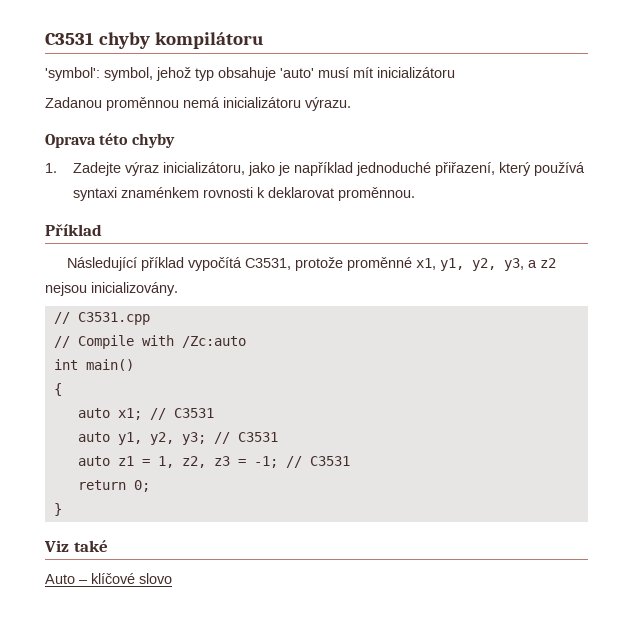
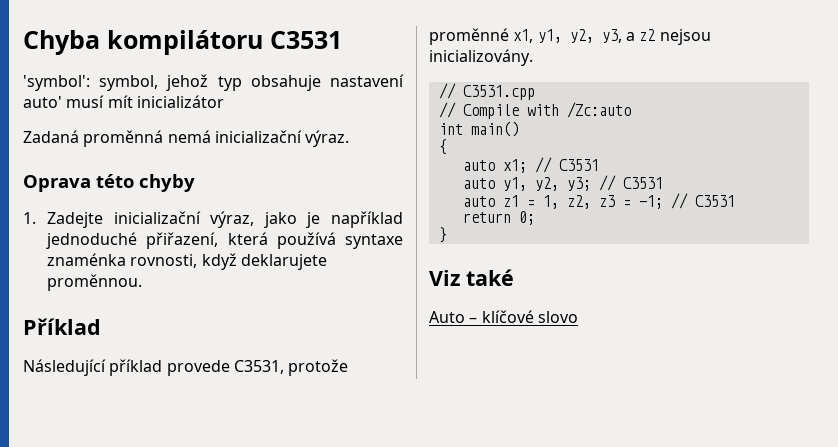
[45,32,264,49] C3531 chyby kompilátoru -> [23,30,342,55] Chyba kompilátoru C3531
[280,67,455,78] [45,97,351,111] 'auto' musí mít inicializátoru // Zadanou proměnnou nemá inicializátoru výrazu. -> [330,74,405,87] [23,95,224,108] [23,130,350,147] nastavení auto' musí mít inicializátor // Zadaná proměnná nemá inicializační výraz.
[125,162,246,176] výraz inicializátoru, -> [113,211,255,228] inicializační výraz,
[499,162,586,176] [73,187,335,201] který používá syntaxi znaménkem rovnosti k deklarovat -> [227,232,403,249] [47,253,328,270] která používá syntaxe znaménka rovnosti, když deklarujete
[187,257,242,271] vypočítá -> [166,360,230,376] provede

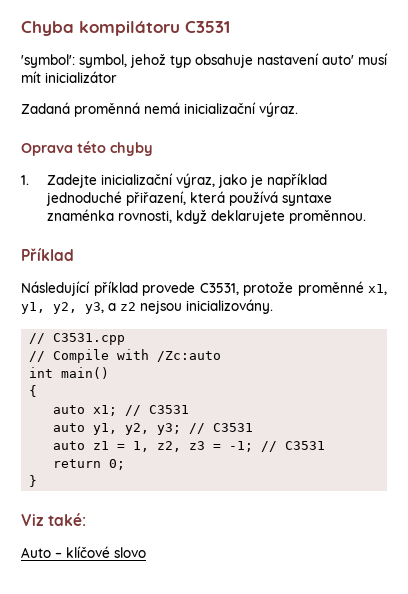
[466,269,514,286] také -> [48,513,87,526] také:

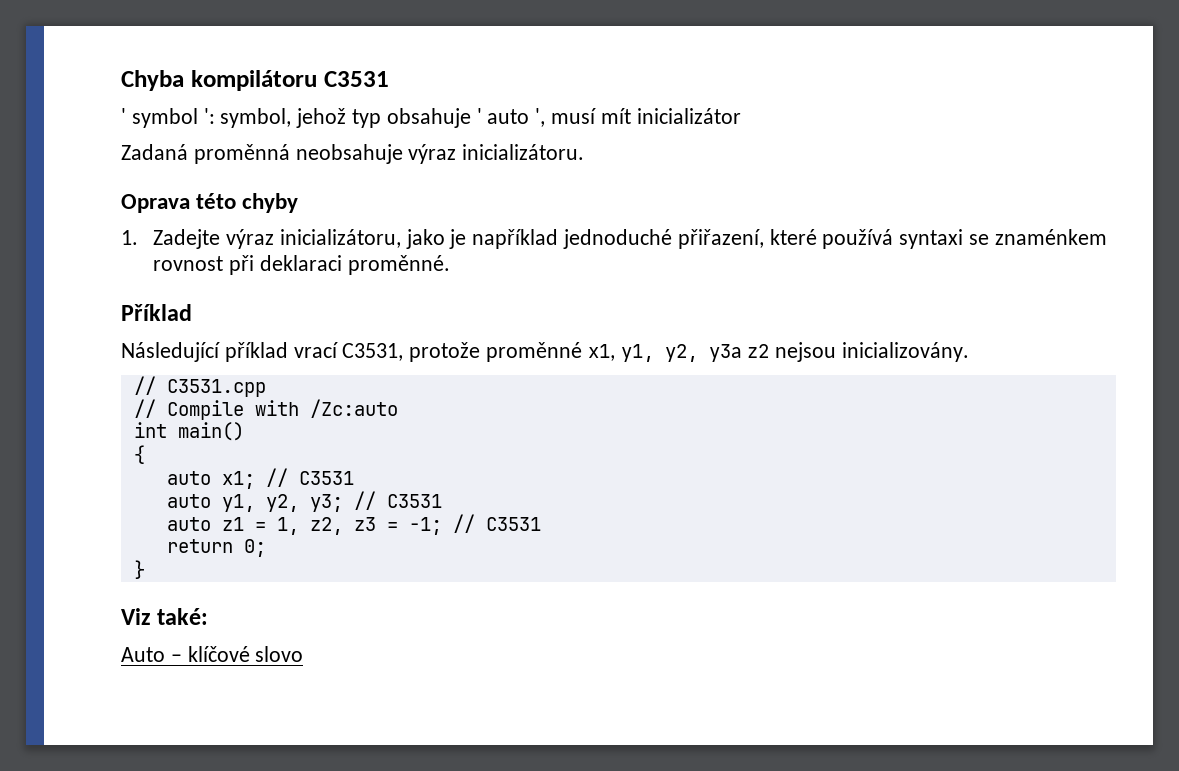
[21,54,75,68] 'symbol': -> [121,108,215,128] ' symbol ':
[257,53,354,65] nastavení auto' -> [476,108,546,127] ' auto ',
[144,102,298,117] nemá inicializační výraz. -> [295,144,585,164] neobsahuje výraz inicializátoru.
[100,173,215,188] inicializační výraz, -> [226,229,401,249] výraz inicializátoru,
[189,191,332,206] [46,209,366,224] která používá syntaxe znaménka rovnosti, když deklarujete proměnnou. -> [769,229,1107,249] [153,255,450,275] které používá syntaxi se znaménkem rovnost při deklaraci proměnné.
[142,282,195,296] provede -> [293,342,338,358] vrací
[85,302,116,314] y3, a -> [708,344,742,362] y3a

